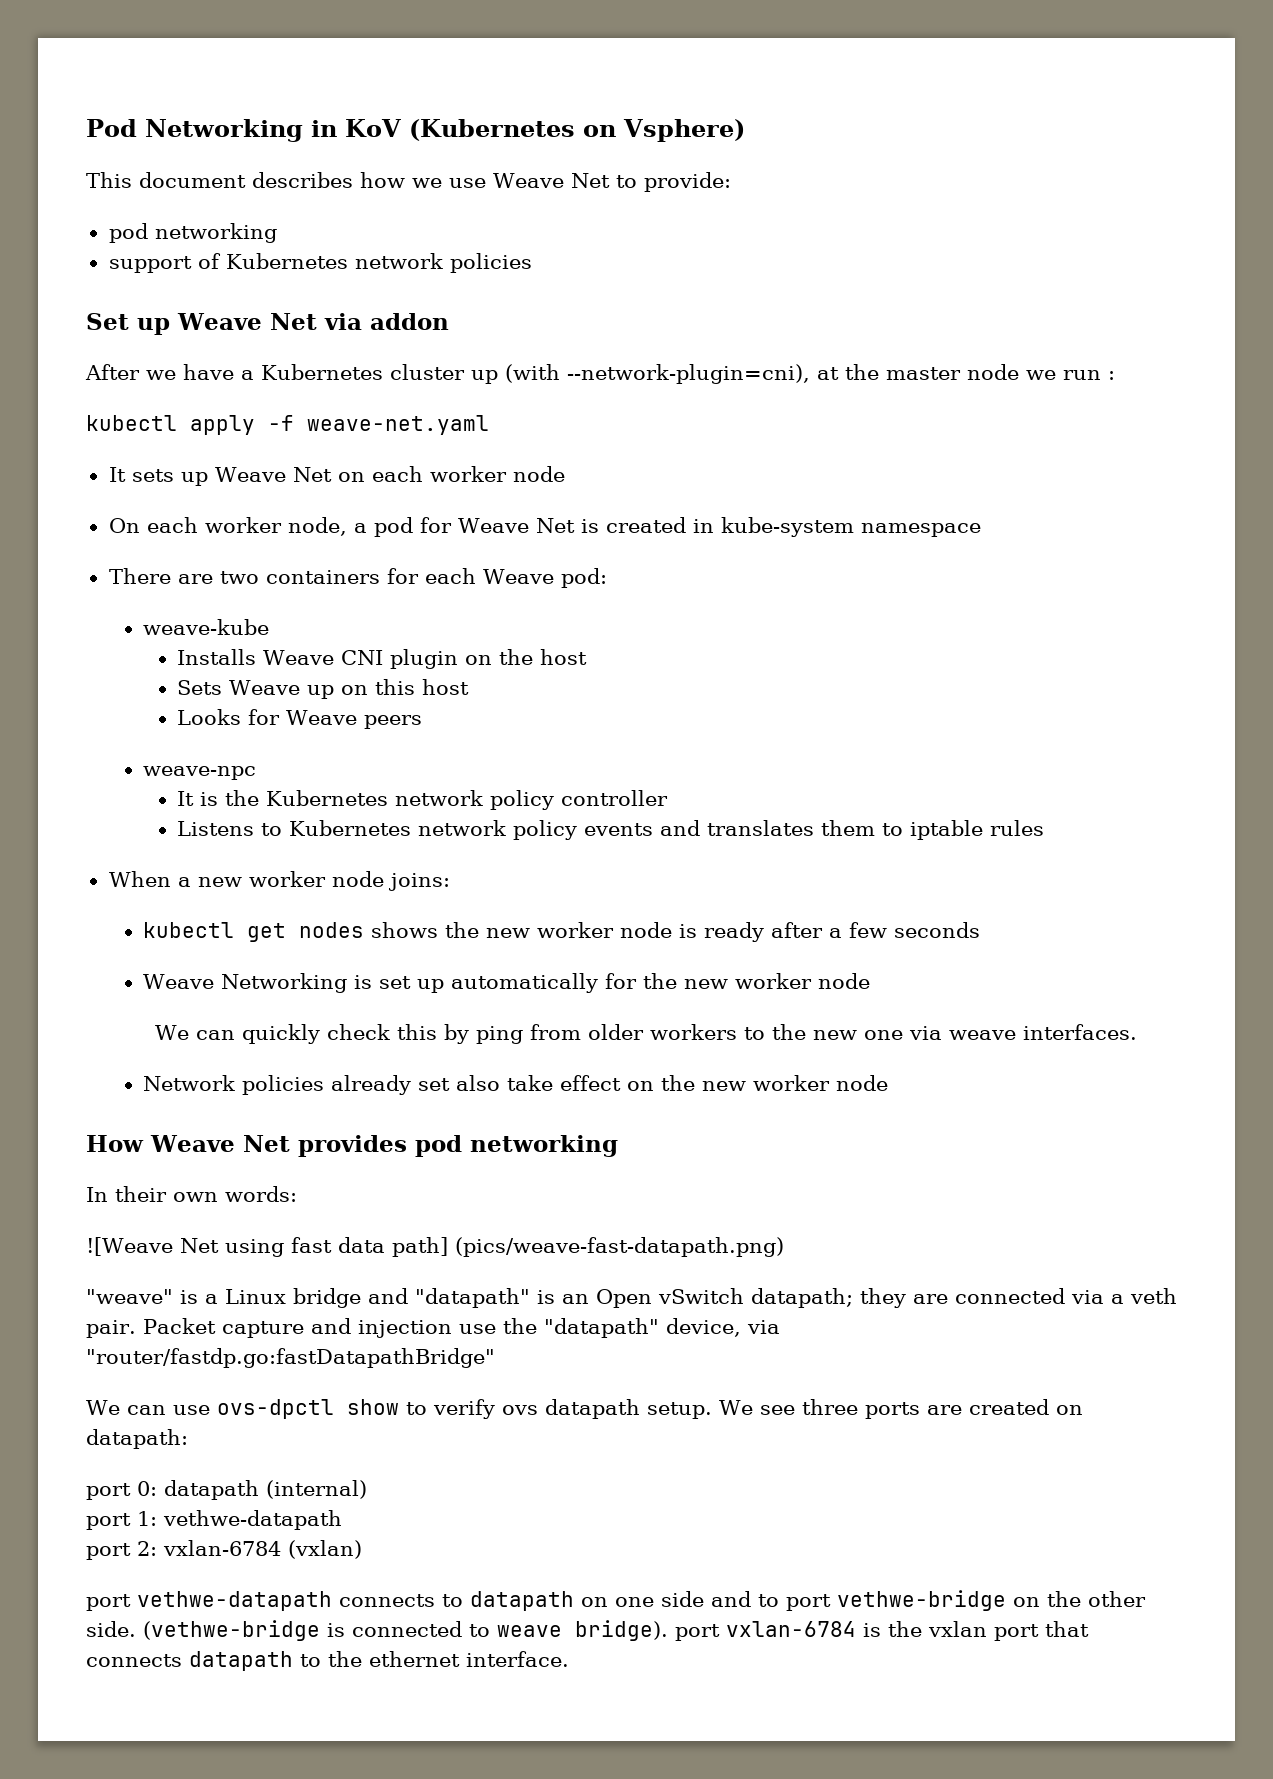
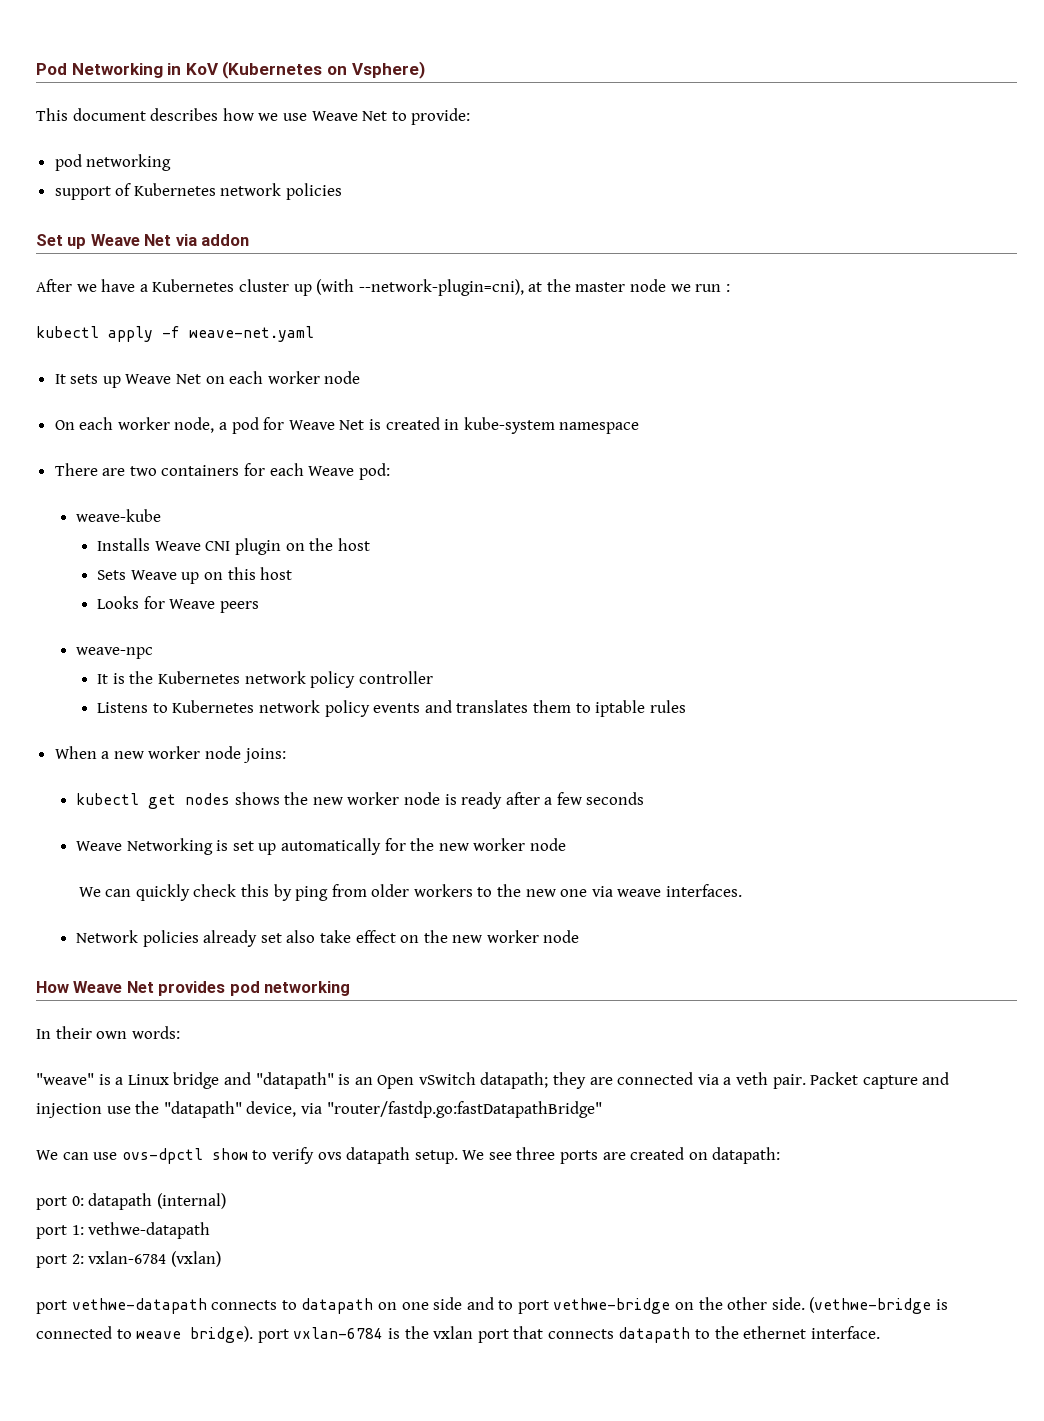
[86,1237,784,1257] // ![Weave Net using fast data path] (pics/weave-fast-datapath.png) -> (180, 1032) none

